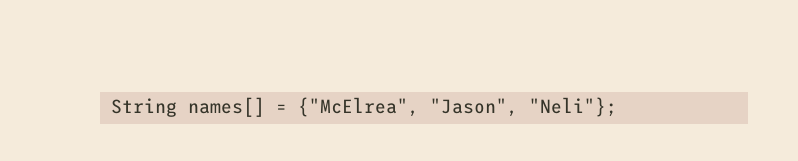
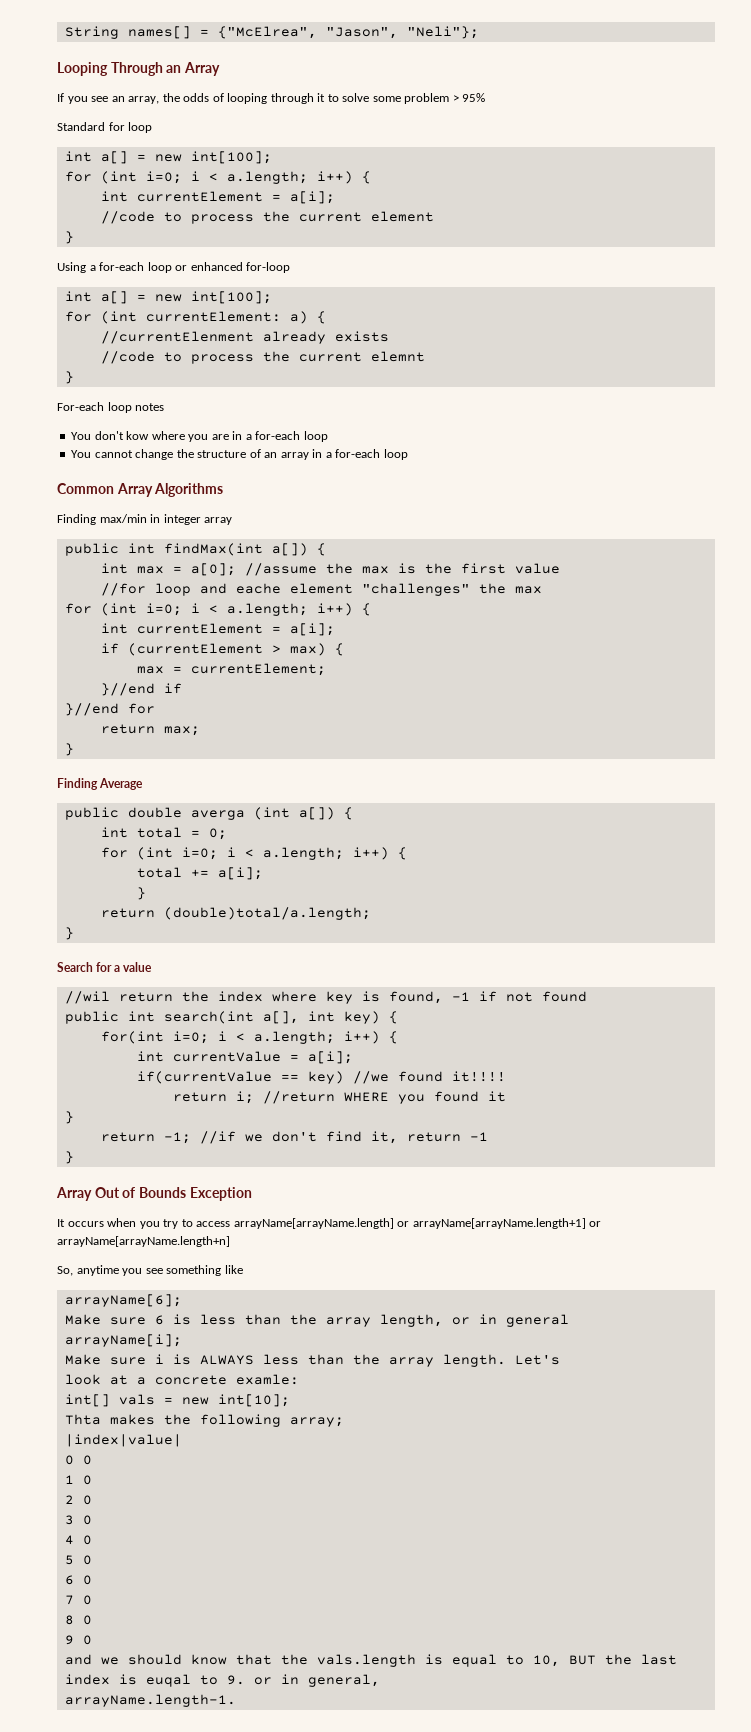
(618, 107) none -> [57,62,220,76] [57,93,486,104] [57,122,153,133] [64,151,272,164] [64,171,371,184] [100,191,335,204] [100,211,434,224] [64,231,74,244] [57,262,291,273] [64,291,272,304] [64,311,326,324] [100,331,389,344] [100,351,425,364] [64,371,74,384] [57,402,165,413] [71,431,328,442] [71,449,408,460] [57,483,224,497] [57,514,233,525] [64,543,326,556] [100,563,560,576] [100,583,542,596] [64,603,371,616] [100,623,335,636] [100,643,344,656] [136,663,326,676] [100,683,182,696] [64,703,155,716] [100,724,200,736] [64,743,74,756] [57,778,144,790] [64,807,353,820] [100,827,227,840] [100,847,407,860] [136,867,263,880] [136,887,146,900] [100,907,371,920] [64,927,74,940] [57,962,153,972] [64,991,587,1004] [64,1011,398,1024] [100,1031,398,1044] [136,1051,353,1064] [136,1071,506,1084] [172,1091,506,1104] [64,1111,74,1124] [100,1131,488,1144] [64,1151,74,1164] [56,1187,252,1201] [57,1218,602,1229] [57,1236,230,1247] [57,1265,243,1276] [64,1294,182,1307] [64,1314,569,1327] [64,1334,182,1347] [64,1354,560,1367] [64,1374,299,1385] [64,1394,290,1407] [64,1414,344,1427] [64,1434,182,1447] [64,1455,92,1465] [64,1475,92,1485] [64,1495,92,1505] [64,1515,92,1525] [64,1535,92,1545] [64,1555,92,1565] [64,1575,92,1585] [64,1595,92,1605] [64,1615,92,1625] [64,1635,92,1645] [64,1654,677,1667] [64,1674,380,1687] [64,1694,236,1707] // Looping Through an Array // If you see an array, the odds of looping through it to solve some problem > 95% // Standard for loop // int a[] = new int[100]; // for (int i=0; i < a.length; i++) { // int currentElement = a[i]; // //code to process the current element // } // Using a for-each loop or enhanced for-loop // int a[] = new int[100]; // for (int currentElement: a) { // //currentElenment already exists // //code to process the current elemnt // } // For-each loop notes // You don't kow where you are in a for-each loop // You cannot change the structure of an array in a for-each loop // Common Array Algorithms // Finding max/min in integer array // public int findMax(int a[]) { // int max = a[0]; //assume the max is the first value // //for loop and eache element "challenges" the max // for (int i=0; i < a.length; i++) { // int currentElement = a[i]; // if (currentElement > max) { // max = currentElement; // }//end if // }//end for // return max; // } // Finding Average // public double averga (int a[]) { // int total = 0; // for (int i=0; i < a.length; i++) { // total += a[i]; // } // return (double)total/a.length; // } // Search for a value // //wil return the index where key is found, -1 if not found // public int search(int a[], int key) { // for(int i=0; i < a.length; i++) { // int currentValue = a[i]; // if(currentValue == key) //we found it!!!! // return i; //return WHERE you found it // } // return -1; //if we don't find it, return -1 // } // Array Out of Bounds Exception // It occurs when you try to access arrayName[arrayName.length] or arrayName[arrayName.length+1] or arrayName[arrayName.length+n] // So, anytime you see something like // arrayName[6]; // Make sure 6 is less than the array length, or in general // arrayName[i]; // Make sure i is ALWAYS less than the array length. Let's // look at a concrete examle: // int[] vals = new int[10]; // Thta makes the following array; // |index|value| // 0 0 // 1 0 // 2 0 // 3 0 // 4 0 // 5 0 // 6 0 // 7 0 // 8 0 // 9 0 // and we should know that the vals.length is equal to 10, BUT the last index is euqal to 9. or in general, // arrayName.length-1.

